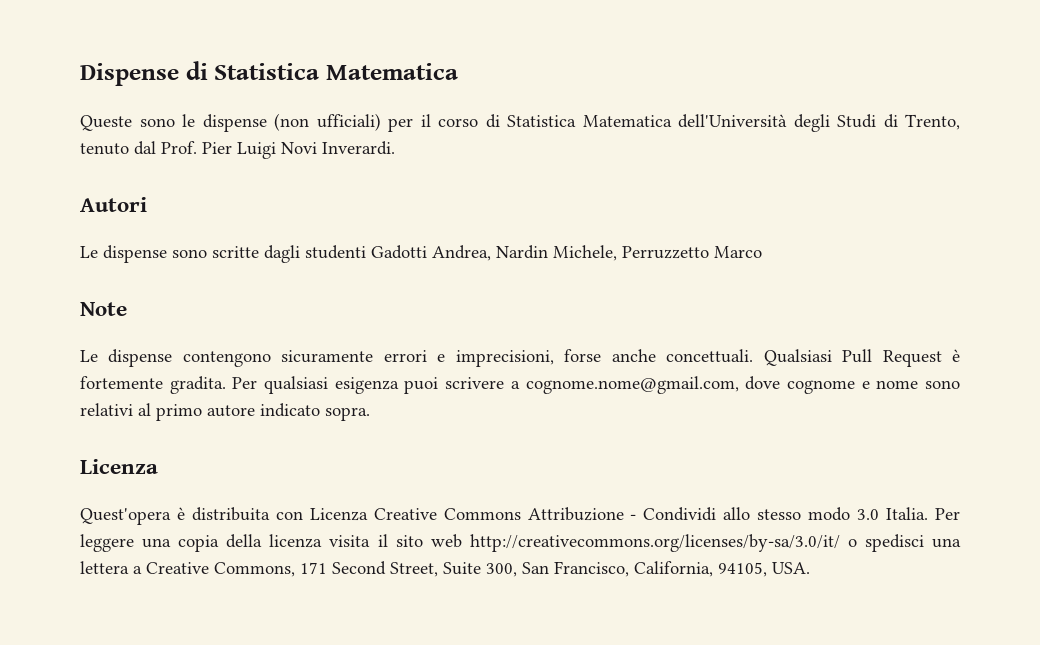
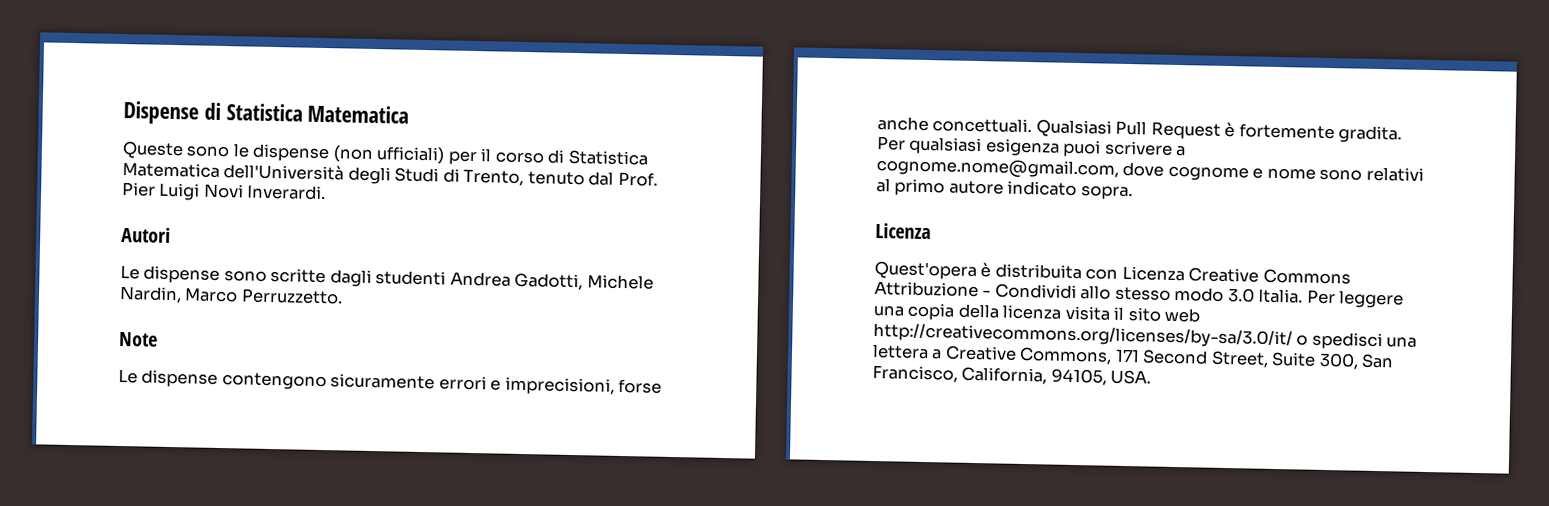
[371,245,709,261] Gadotti Andrea, Nardin Michele, Perruzzetto -> [449,271,654,291] [119,285,182,304] Andrea Gadotti, Michele Nardin,
(762, 252) none -> [240,288,343,305] Perruzzetto.

